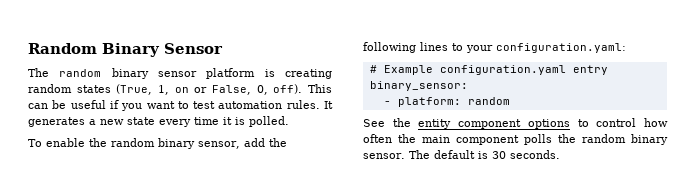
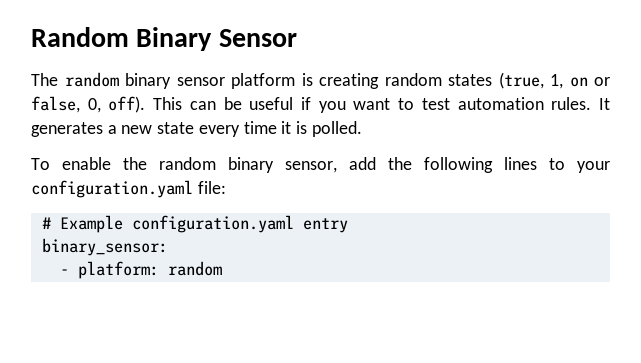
[116,84,153,95] (True, -> [498,72,544,89] (true,
[211,85,251,95] False, -> [31,96,80,113] false,
[496,43,626,53] configuration.yaml: -> [31,180,226,198] configuration.yaml file:
[363,118,668,129] [363,134,668,145] [363,150,560,159] // See the entity component options to control how often the main component polls the random binary sensor. The default is 30 seconds. -> (222, 268) none

